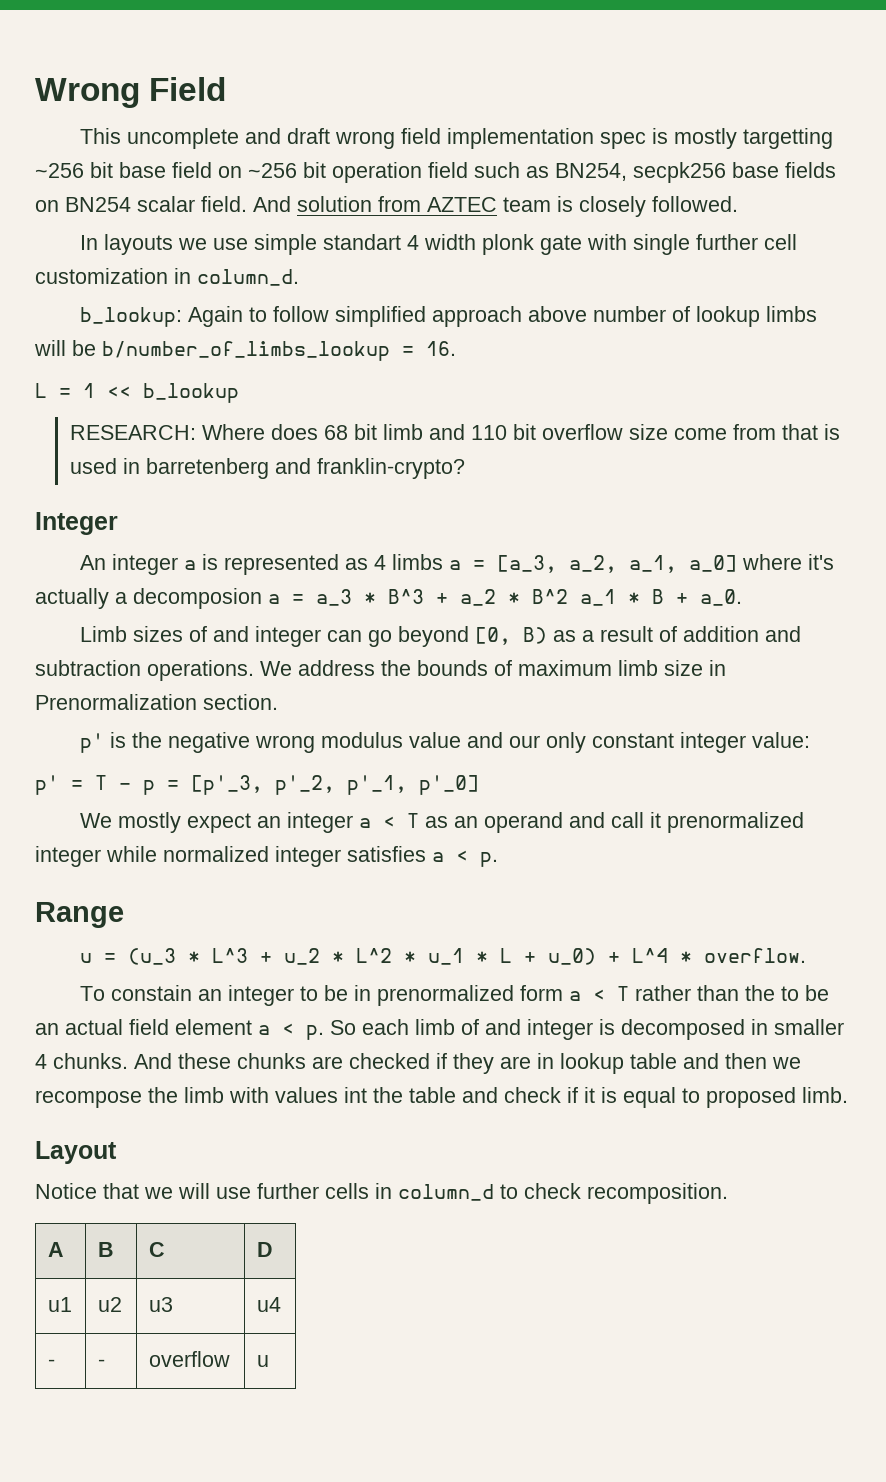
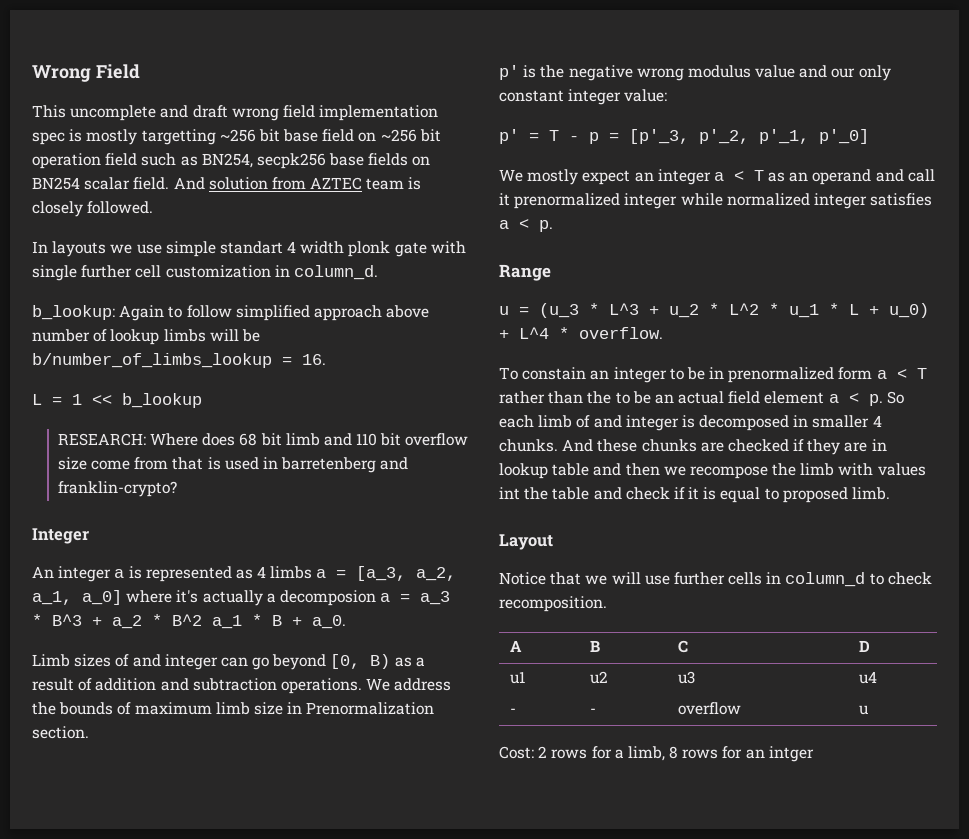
(269, 1361) none -> [499,746,814,762] // Cost: 2 rows for a limb, 8 rows for an intger

